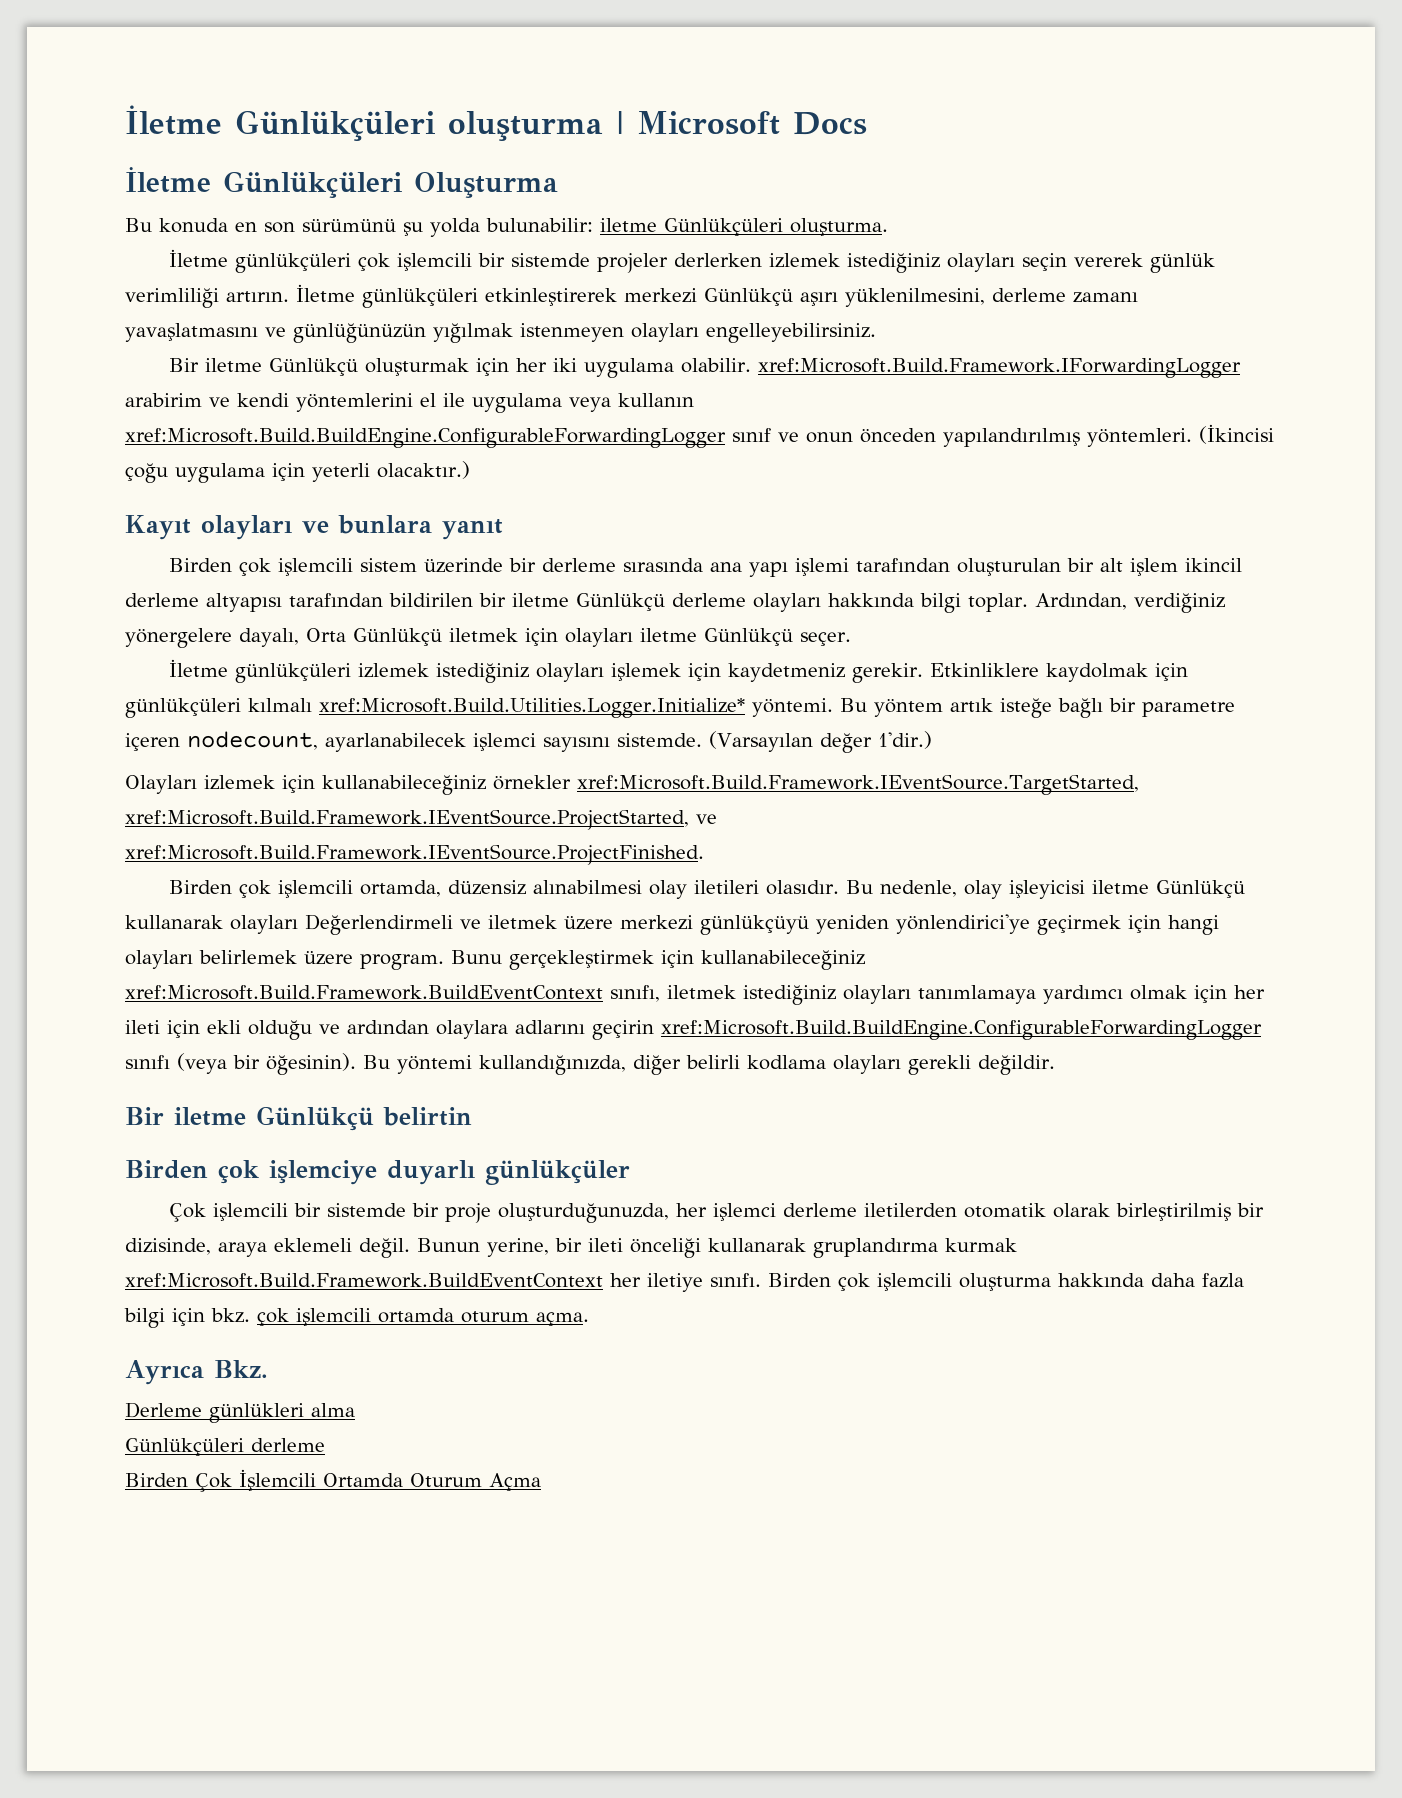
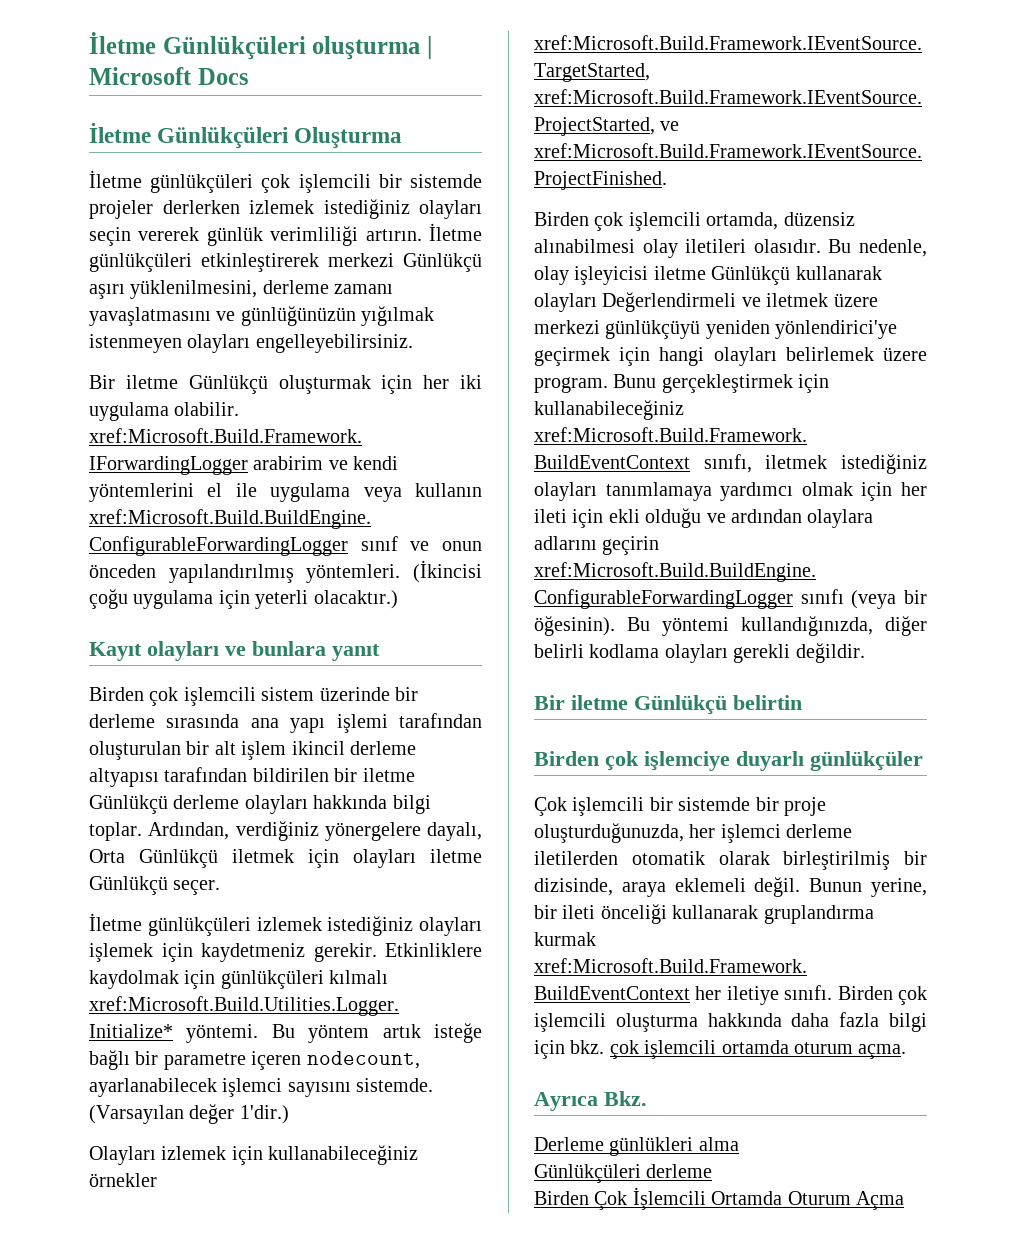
[125,218,888,237] // Bu konuda en son sürümünü şu yolda bulunabilir: iletme Günlükçüleri oluşturma. -> (403, 138) none

